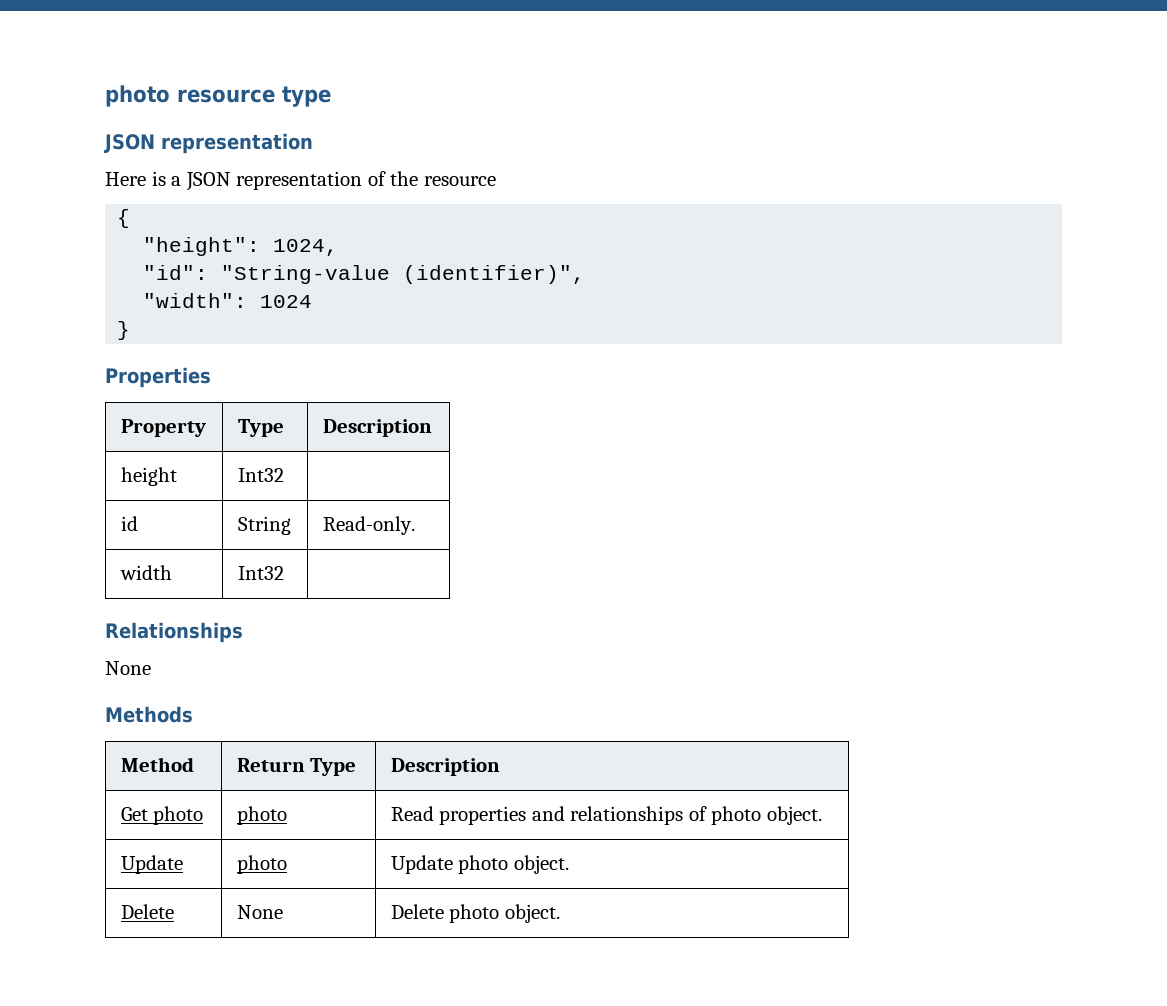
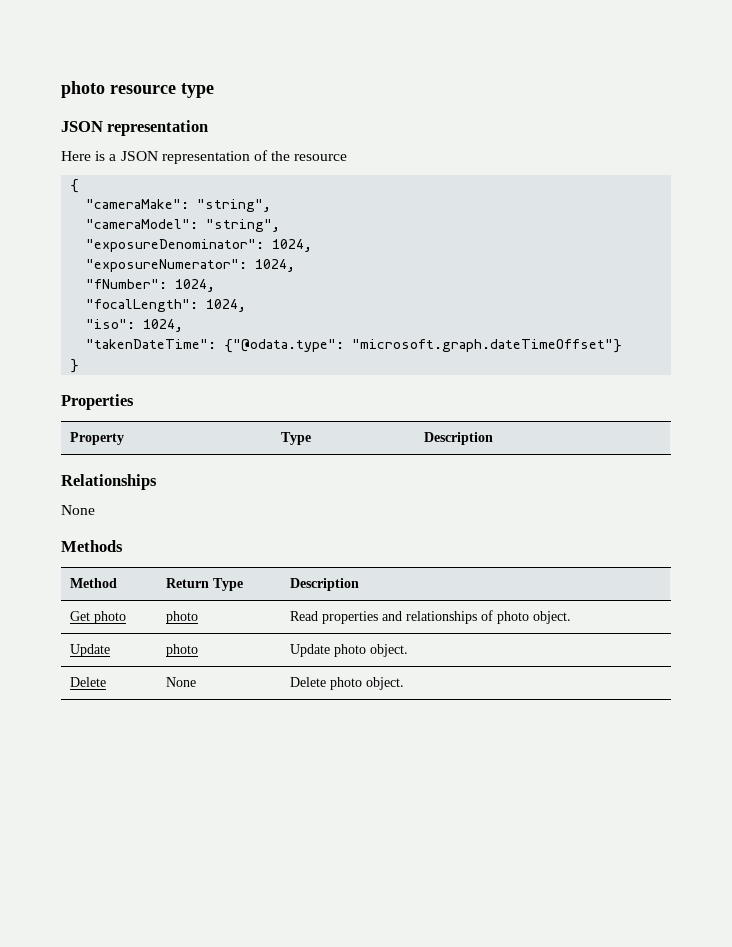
[143,237,339,256] [143,265,586,284] [143,293,313,308] "height": 1024, // "id": "String-value (identifier)", // "width": 1024 -> [86,199,272,212] [86,219,281,232] [86,239,313,252] [86,259,296,272] [86,279,216,292] [86,299,247,312] [86,319,184,332] [86,339,623,353] "cameraMake": "string", // "cameraModel": "string", // "exposureDenominator": 1024, // "exposureNumerator": 1024, // "fNumber": 1024, // "focalLength": 1024, // "iso": 1024, // "takenDateTime": {"@odata.type": "microsoft.graph.dateTimeOffset"}
[120,467,177,486] [237,468,284,482] [120,516,138,531] [237,516,291,535] [322,516,415,535] [119,565,172,580] [237,566,284,580] // height | Int32 | // id | String | Read-only. // width | Int32 | -> (494, 438) none

